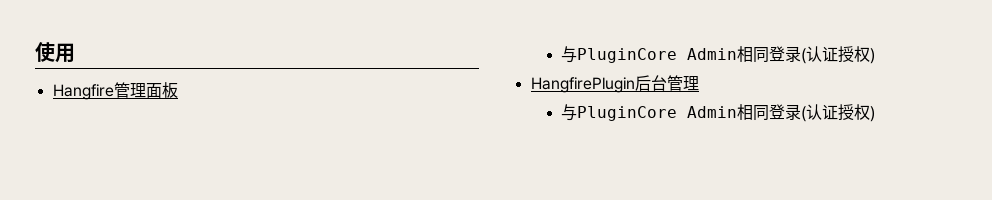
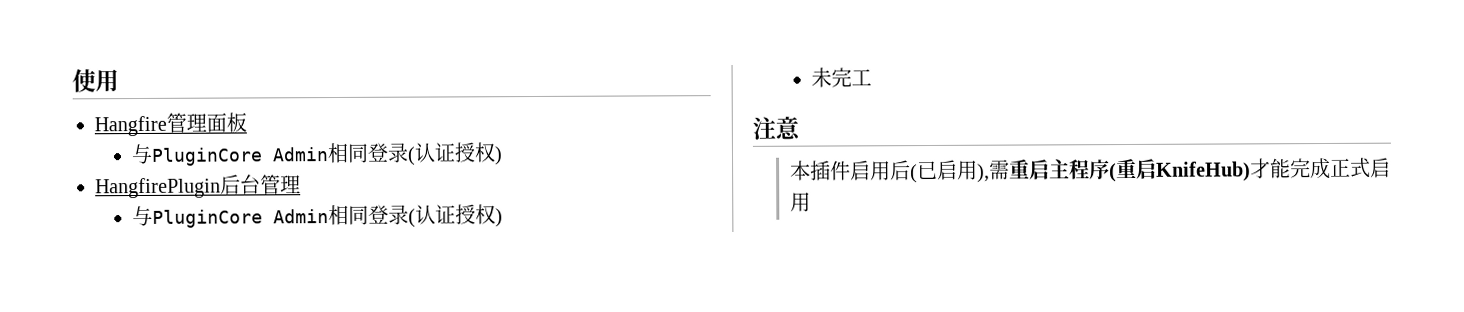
(876, 114) none -> [810,67,872,88] [752,116,801,141] [789,157,1391,184] [789,192,811,212] // 未完工 // 注意 // 本插件启用后(已启用),需重启主程序(重启KnifeHub)才能完成正式启用

